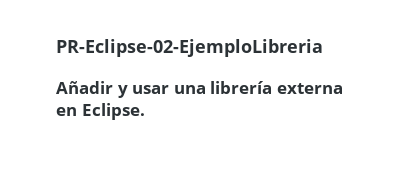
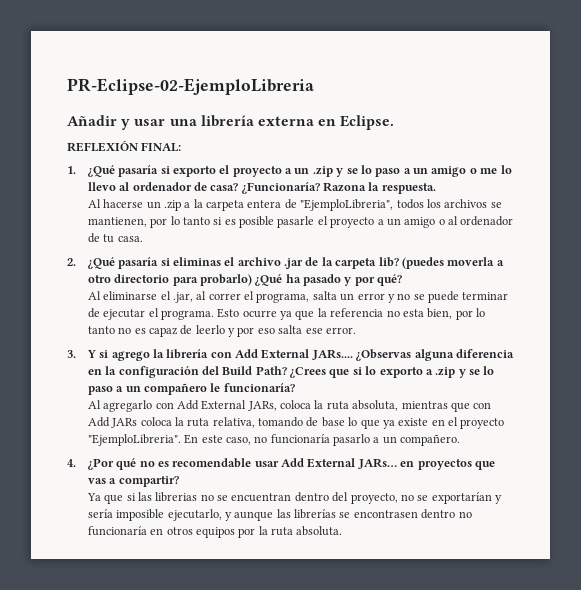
(145, 111) none -> [67,140,182,152] [67,165,512,177] [87,182,436,194] [87,199,502,211] [87,216,514,228] [87,233,143,243] [67,257,504,269] [87,274,403,286] [87,291,509,303] [87,308,486,320] [87,325,356,337] [67,349,514,361] [87,366,495,378] [87,383,295,395] [87,400,492,412] [87,417,505,429] [87,434,461,446] [67,458,495,470] [87,476,179,487] [86,492,503,504] [87,509,472,521] [87,526,343,538] // REFLEXIÓN FINAL: // 1. ¿Qué pasaría si exporto el proyecto a un .zip y se lo paso a un amigo o me lo llevo al ordenador de casa? ¿Funcionaría? Razona la respuesta. // Al hacerse un .zip a la carpeta entera de "EjemploLibreria", todos los archivos se mantienen, por lo tanto si es posible pasarle el proyecto a un amigo o al ordenador de tu casa. // 2. ¿Qué pasaría si eliminas el archivo .jar de la carpeta lib? (puedes moverla a otro directorio para probarlo) ¿Qué ha pasado y por qué? // Al eliminarse el .jar, al correr el programa, salta un error y no se puede terminar de ejecutar el programa. Esto ocurre ya que la referencia no esta bien, por lo tanto no es capaz de leerlo y por eso salta ese error. // 3. Y si agrego la librería con Add External JARs.... ¿Observas alguna diferencia en la configuración del Build Path? ¿Crees que si lo exporto a .zip y se lo paso a un compañero le funcionaría? // Al agregarlo con Add External JARs, coloca la ruta absoluta, mientras que con Add JARs coloca la ruta relativa, tomando de base lo que ya existe en el proyecto "EjemploLibreria". En este caso, no funcionaría pasarlo a un compañero. // 4. ¿Por qué no es recomendable usar Add External JARs… en proyectos que vas a compartir? // Ya que si las librerias no se encuentran dentro del proyecto, no se exportarían y sería imposible ejecutarlo, y aunque las librerías se encontrasen dentro no funcionaría en otros equipos por la ruta absoluta.

